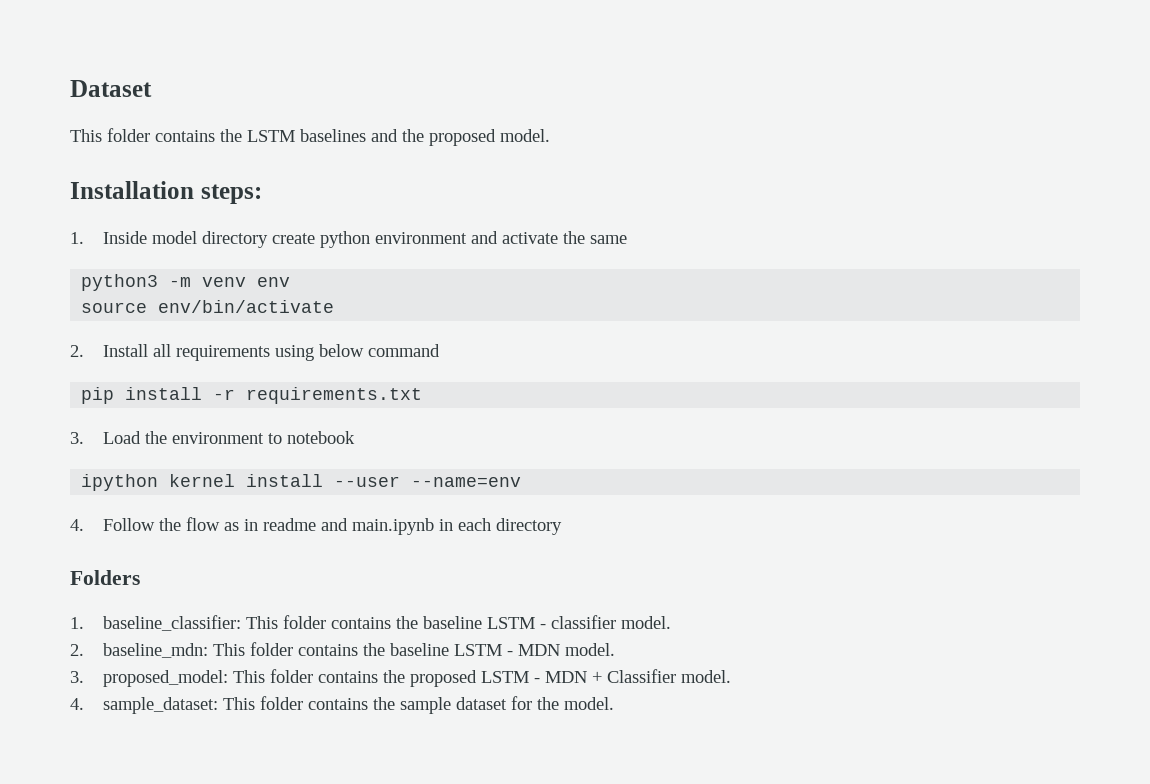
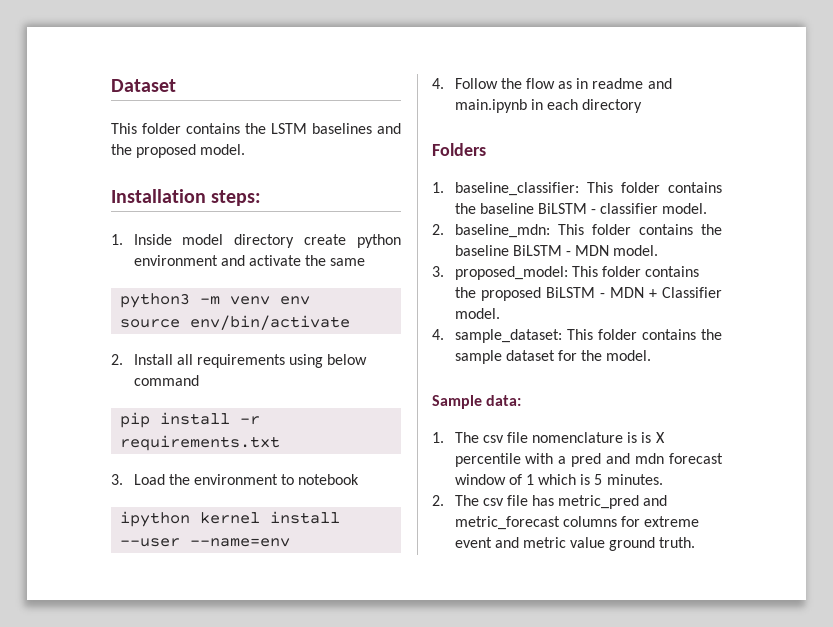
[487,617,536,629] LSTM -> [537,203,587,214] BiLSTM
[454,644,503,656] LSTM -> [512,245,562,256] BiLSTM
[481,671,530,683] LSTM -> [545,287,595,298] BiLSTM
(615, 703) none -> [432,395,522,409] [432,432,665,443] [454,453,723,467] [454,474,663,485] [432,495,668,509] [454,516,700,530] [454,537,696,551] // Sample data: // 1. The csv file nomenclature is is X percentile with a pred and mdn forecast window of 1 which is 5 minutes. // 2. The csv file has metric_pred and metric_forecast columns for extreme event and metric value ground truth.

